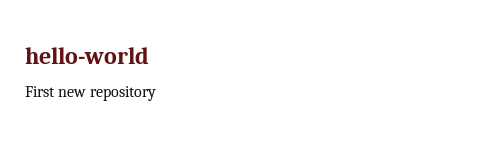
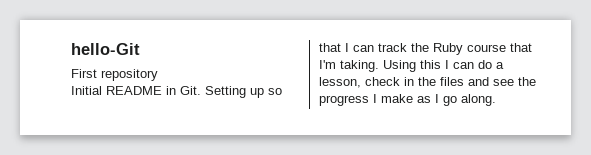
[25,47,149,64] hello-world -> [71,43,140,55] hello-Git
[58,89,87,97] new -> (97, 73) none
(157, 93) none -> [71,86,282,98] [319,43,532,55] [319,60,504,72] [319,77,536,88] [319,94,496,106] // Initial README in Git. Setting up so that I can track the Ruby course that I'm taking. Using this I can do a lesson, check in the files and see the progress I make as I go along.

